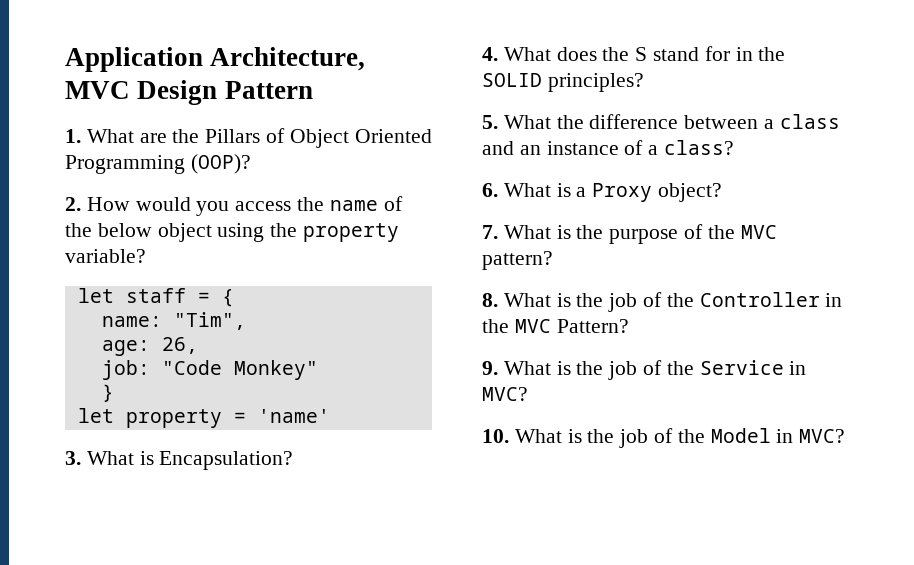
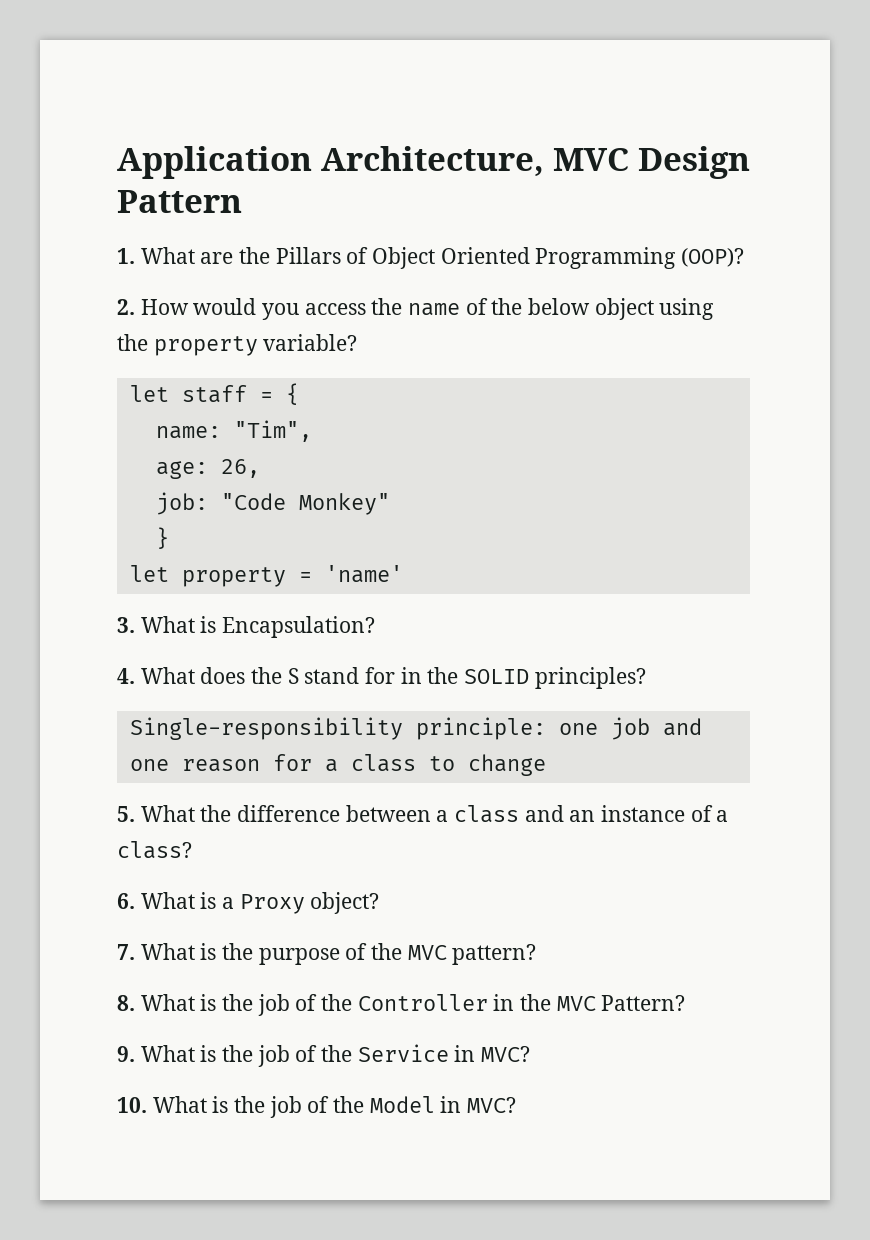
(644, 82) none -> [129,717,702,740] [129,754,546,776] // Single-responsibility principle: one job and one reason for a class to change

